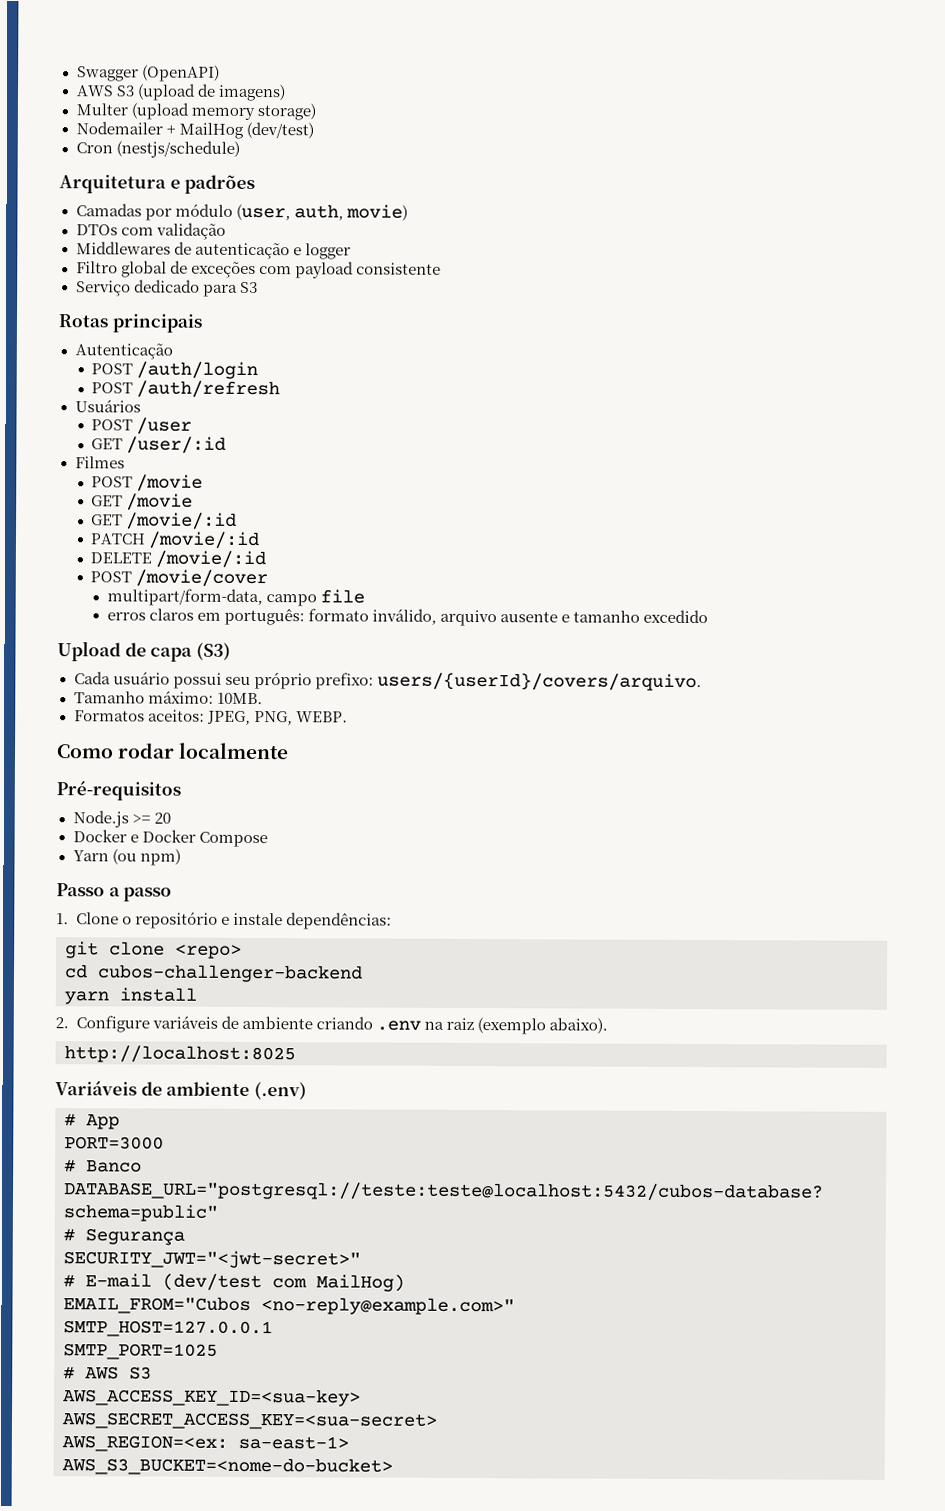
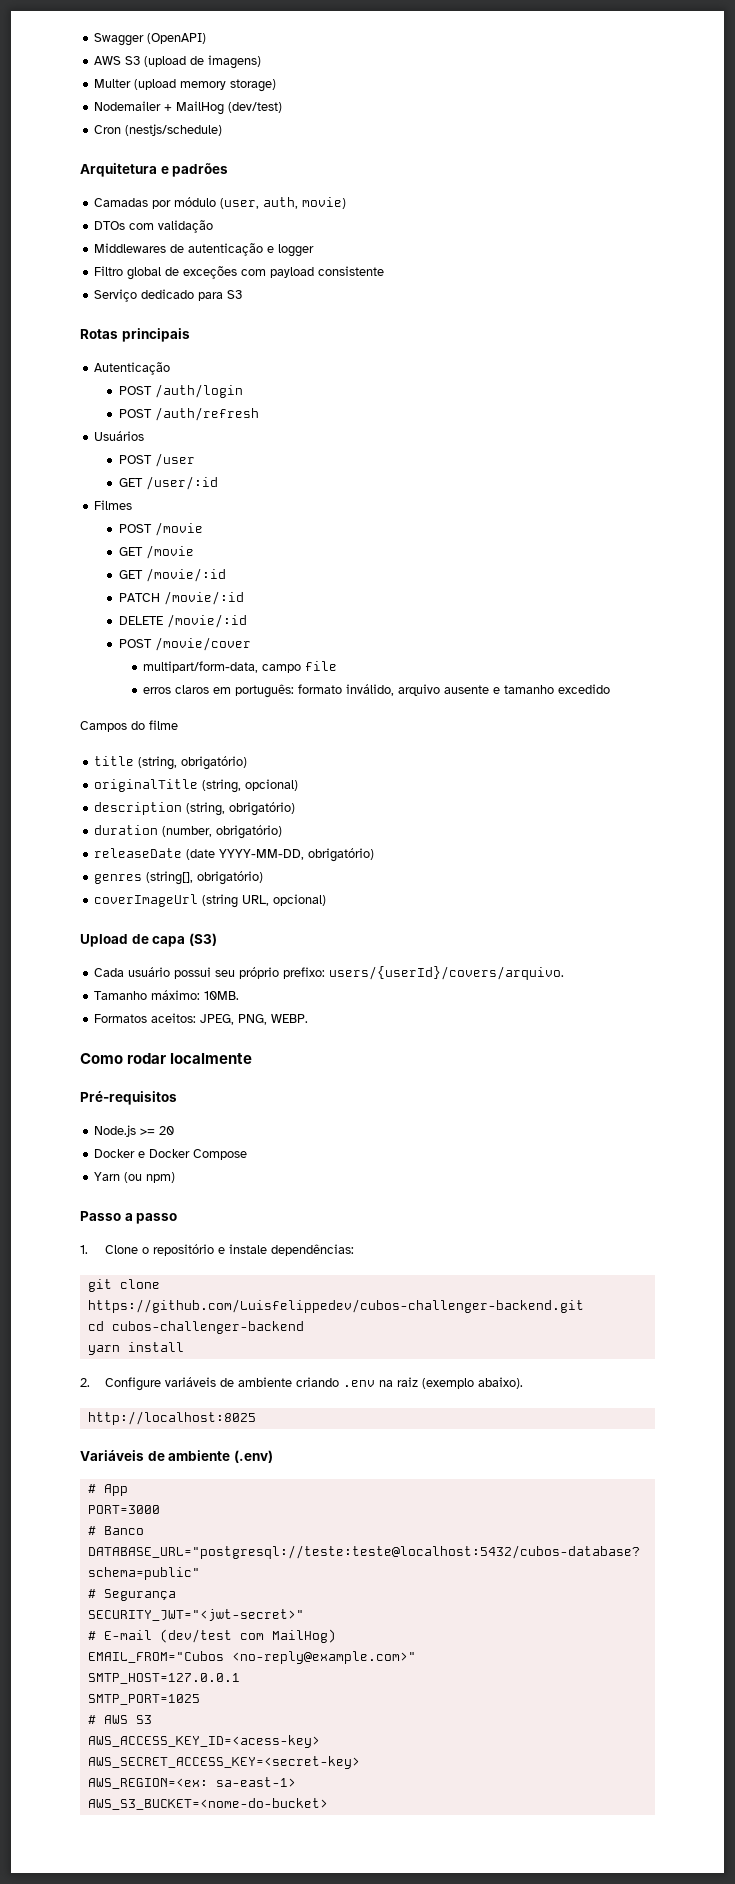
(709, 616) none -> [80,720,178,732] [94,756,248,770] [94,779,299,793] [94,802,296,816] [94,825,283,839] [94,848,375,862] [94,871,264,885] [94,894,327,908] // Campos do filme // title (string, obrigatório) // originalTitle (string, opcional) // description (string, obrigatório) // duration (number, obrigatório) // releaseDate (date YYYY-MM-DD, obrigatório) // genres (string[], obrigatório) // coverImageUrl (string URL, opcional)
[175,944,242,959] <repo> -> [87,1299,584,1313] https://github.com/Luisfelippedev/cubos-challenger-backend.git
[63,1388,361,1407] [62,1412,438,1430] AWS_ACCESS_KEY_ID=<sua-key> // AWS_SECRET_ACCESS_KEY=<sua-secret> -> [87,1735,320,1748] [87,1756,360,1769] AWS_ACCESS_KEY_ID=<acess-key> // AWS_SECRET_ACCESS_KEY=<secret-key>

